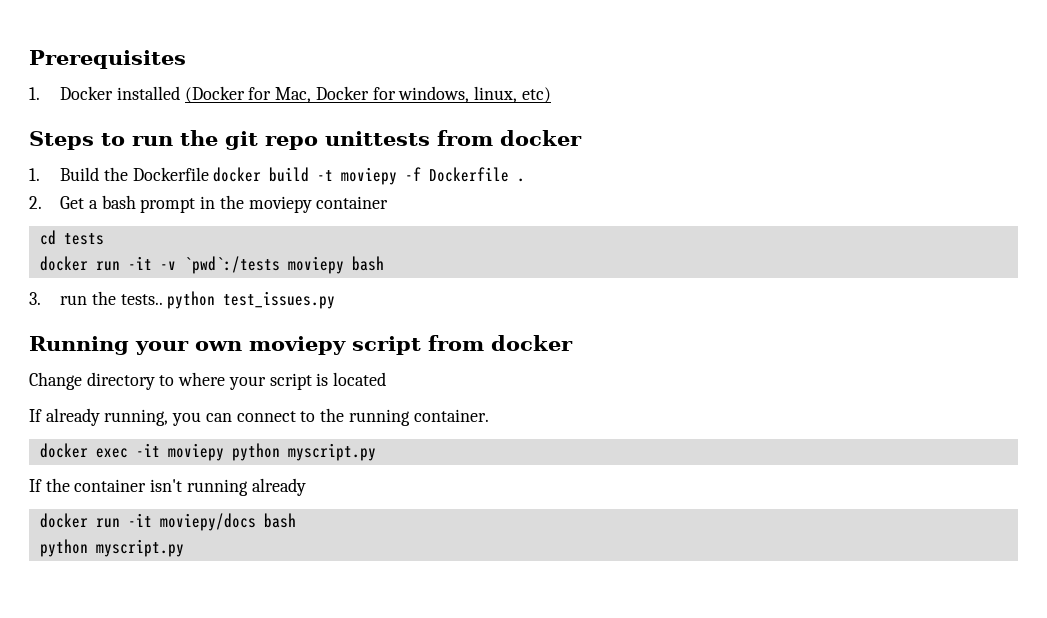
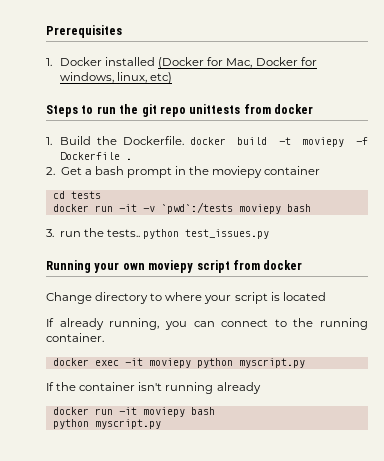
[132,167,209,181] Dockerfile -> [122,136,184,145] Dockerfile.
[159,513,256,531] moviepy/docs -> [142,407,185,417] moviepy

